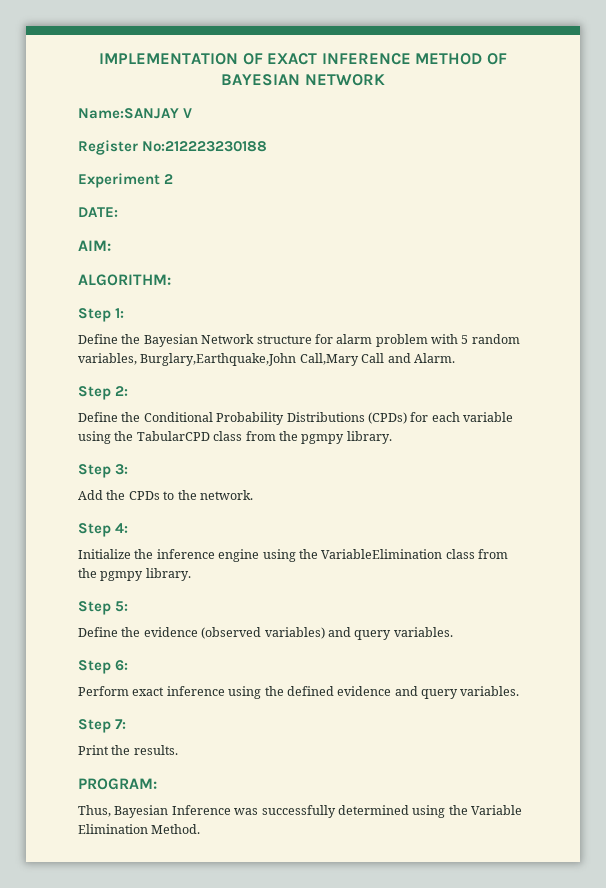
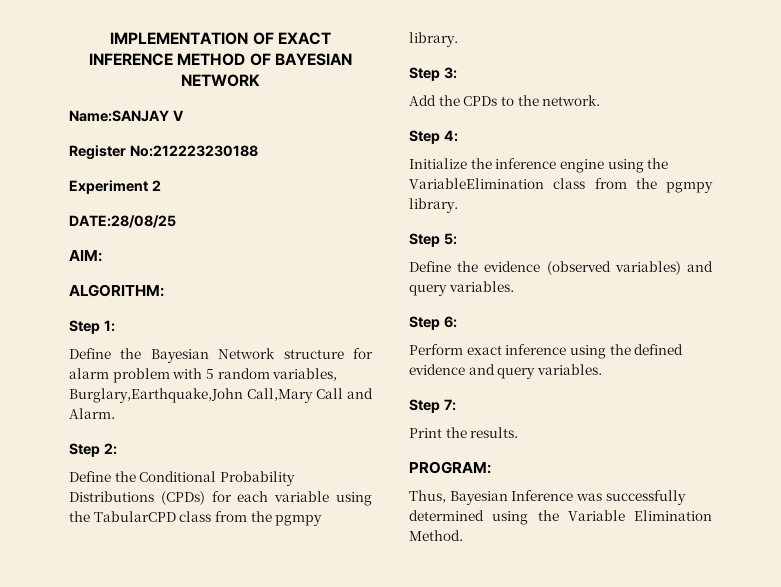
[78,207,118,217] DATE: -> [69,215,176,228] DATE:28/08/25

